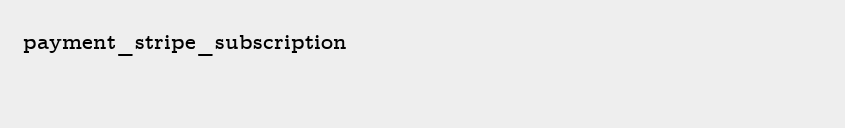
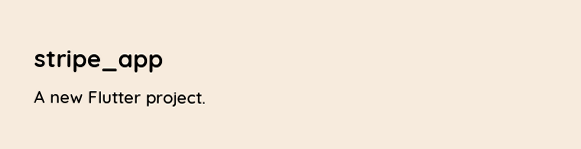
[23,35,347,56] payment_stripe_subscription -> [34,49,164,73] [33,89,206,107] stripe_app // A new Flutter project.

